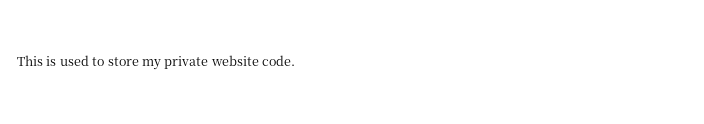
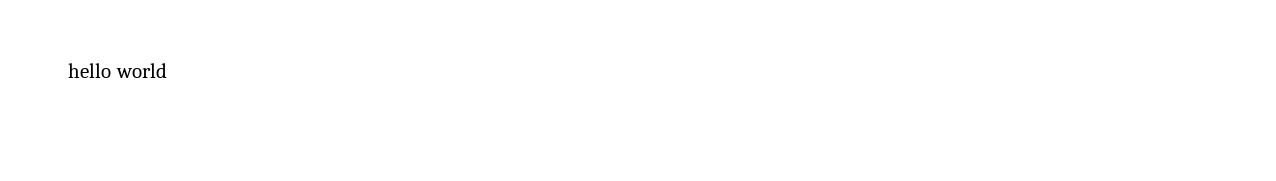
[17,55,295,70] This is used to store my private website code. -> [68,63,167,78] hello world

